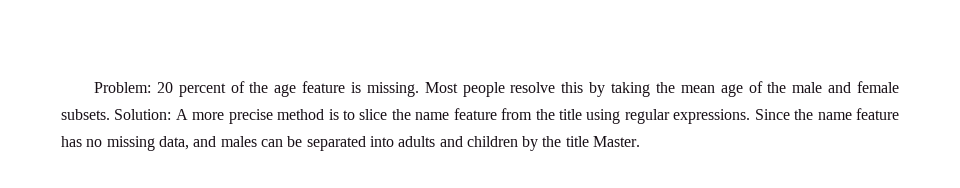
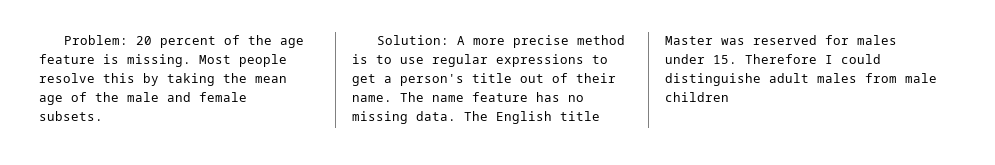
(110, 114) none -> (103, 116) //
[359,108,814,124] slice the name feature from the title using regular expressions. Since the -> [400,54,608,67] [352,73,616,86] [352,92,424,102] use regular expressions to get a person's title out of their name. The
[158,136,641,151] data, and males can be separated into adults and children by the title Master. -> [416,111,600,124] [665,35,897,45] [665,54,881,64] [665,73,937,86] [665,92,729,102] data. The English title Master was reserved for males under 15. Therefore I could distinguishe adult males from male children

